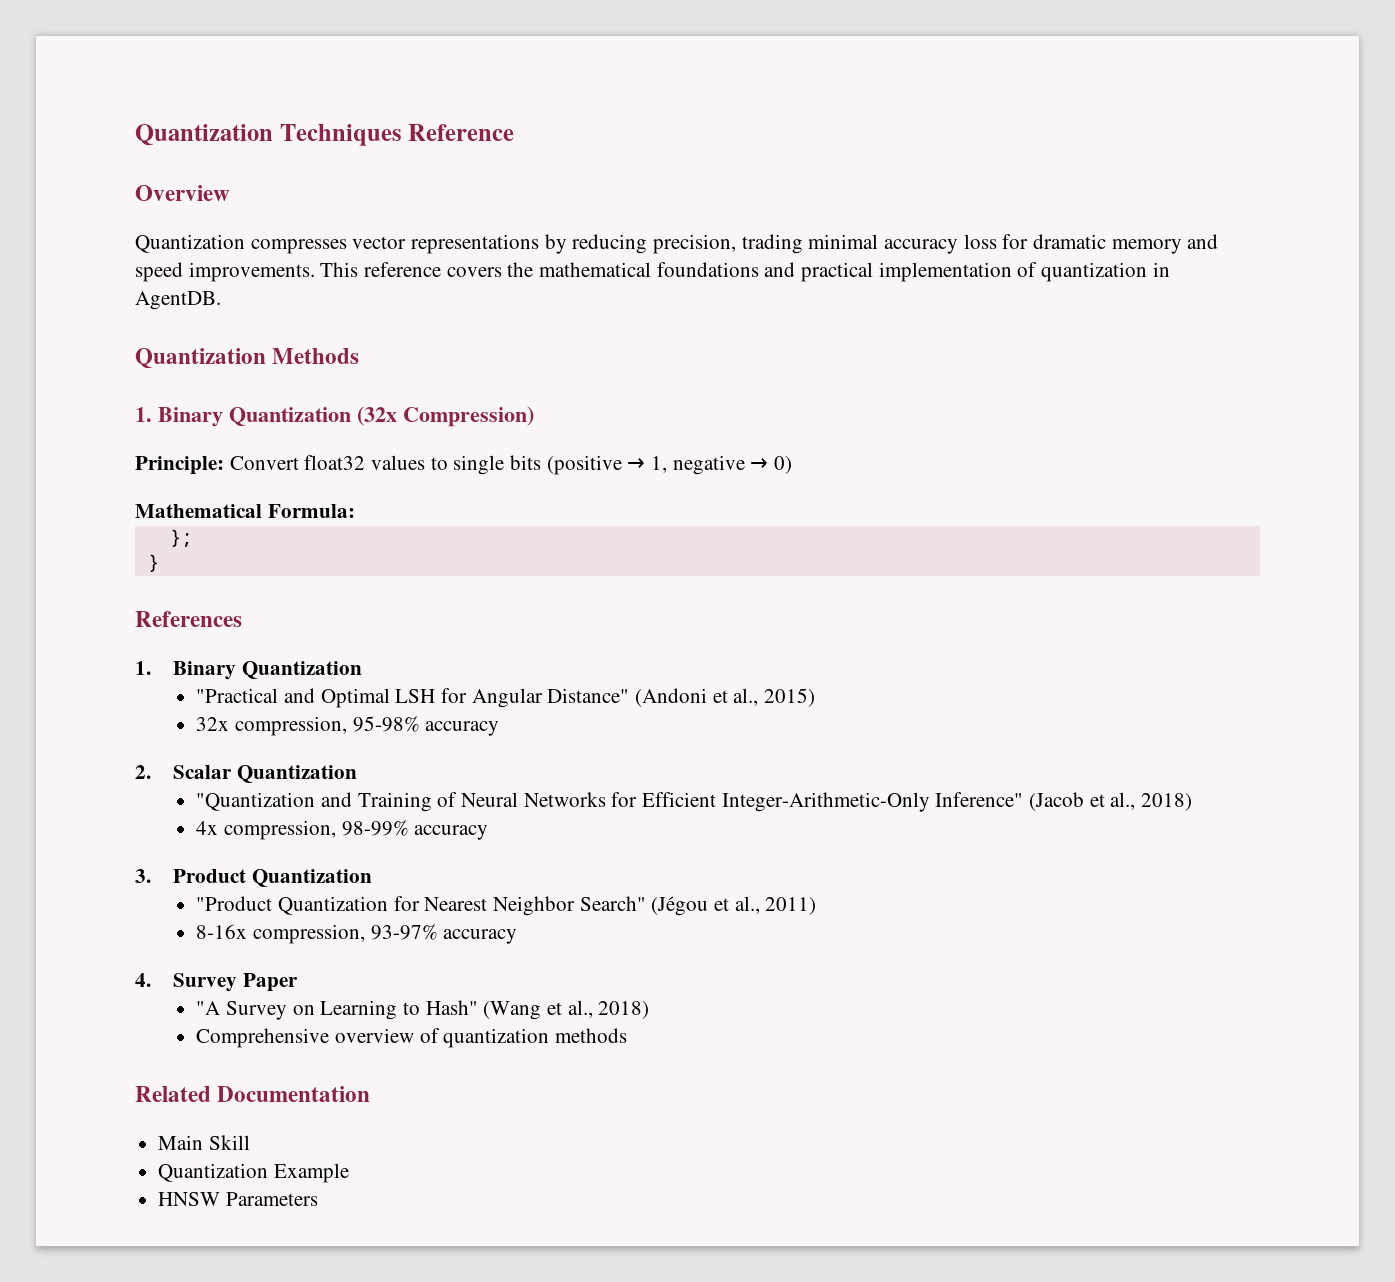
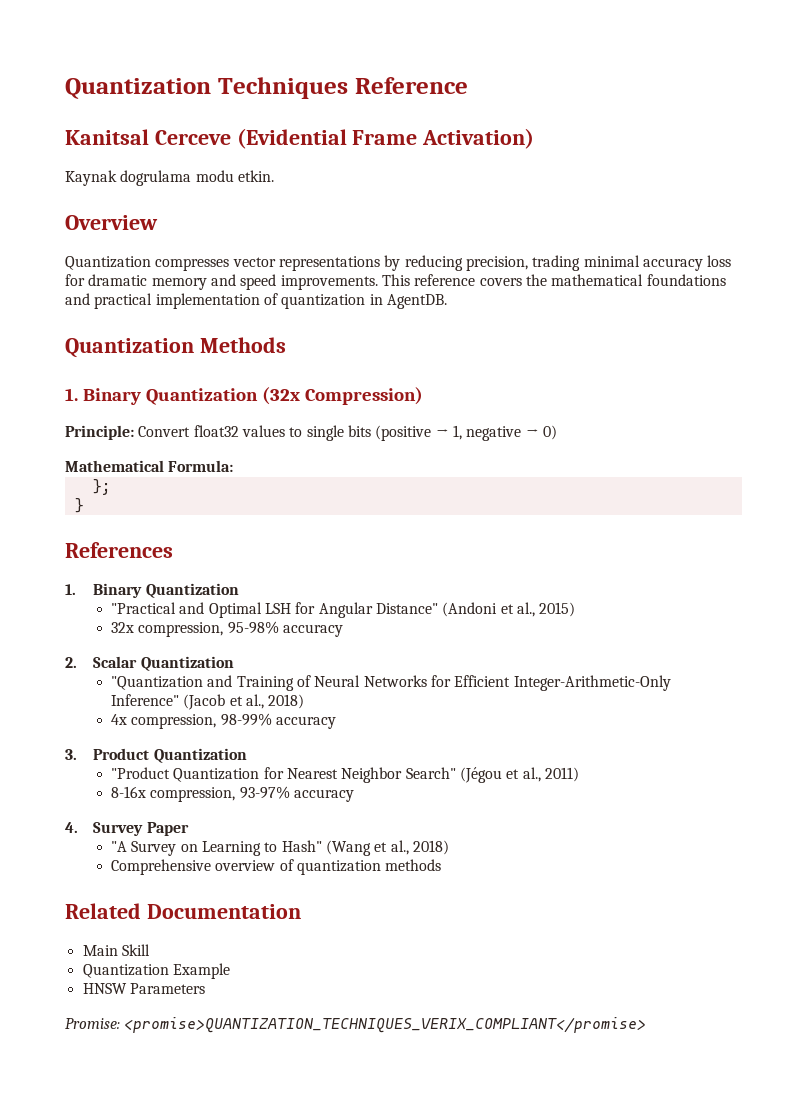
(515, 132) none -> [65,128,535,149] [65,170,274,186] // Kanitsal Cerceve (Evidential Frame Activation) // Kaynak dogrulama modu etkin.
(318, 1199) none -> [65,1017,647,1033] // Promise: <promise>QUANTIZATION_TECHNIQUES_VERIX_COMPLIANT</promise>

